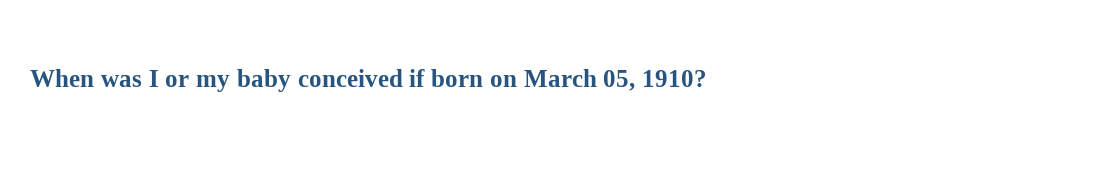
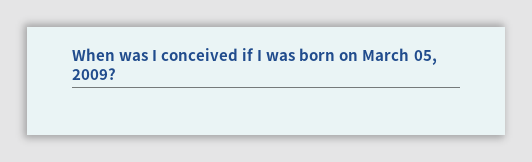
[165,69,426,92] or my baby conceived if -> [161,48,296,61] conceived if I was
[642,70,707,87] 1910? -> [72,68,116,80] 2009?

